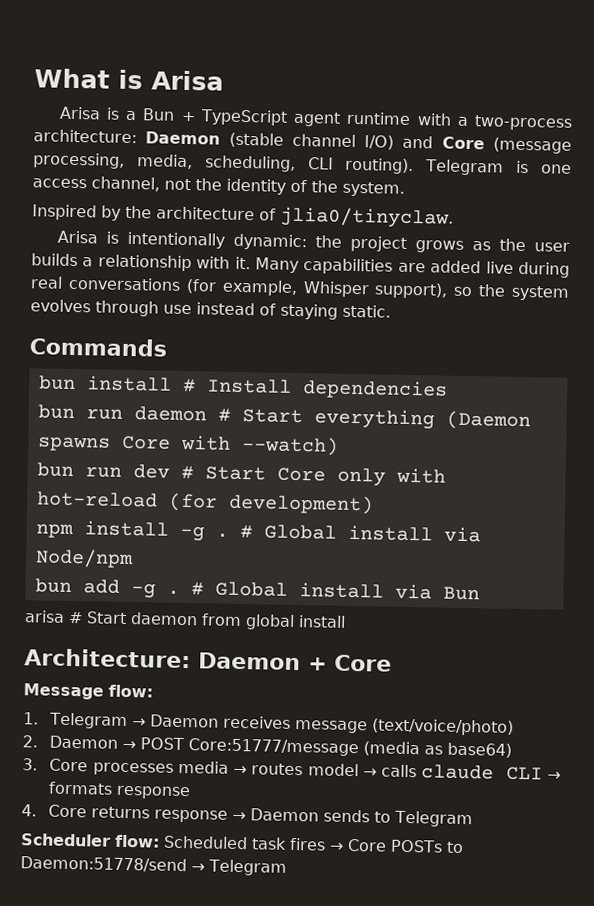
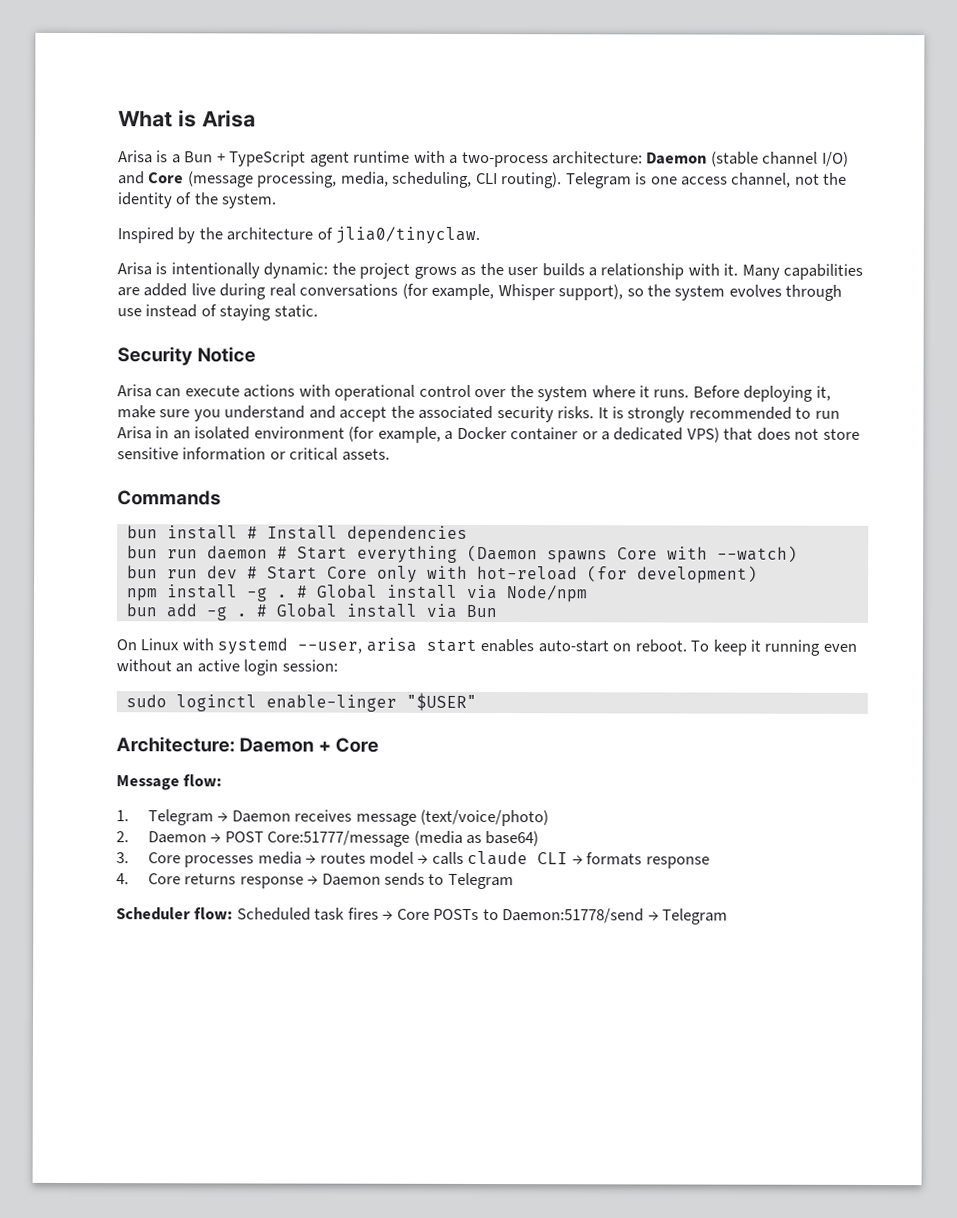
(391, 311) none -> [117,346,257,366] [117,384,831,402] [117,405,840,423] [117,426,860,443] [117,447,390,461] // Security Notice // Arisa can execute actions with operational control over the system where it runs. Before deploying it, make sure you understand and accept the associated security risks. It is strongly recommended to run Arisa in an isolated environment (for example, a Docker container or a dedicated VPS) that does not store sensitive information or critical assets.
[24,610,346,630] arisa # Start daemon from global install -> [116,637,857,656] [116,659,338,676] [125,692,477,712] On Linux with systemd --user, arisa start enables auto-start on reboot. To keep it running even without an active login session: // sudo loginctl enable-linger "$USER"

